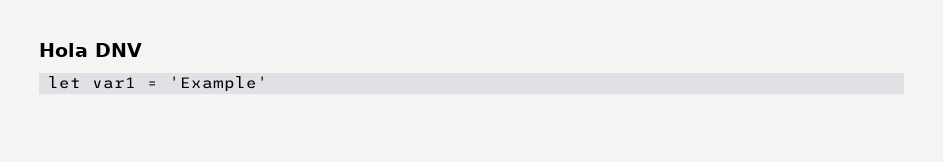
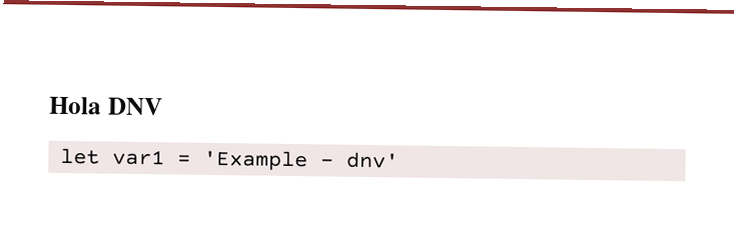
[168,76,268,92] 'Example' -> [203,149,399,172] 'Example - dnv'

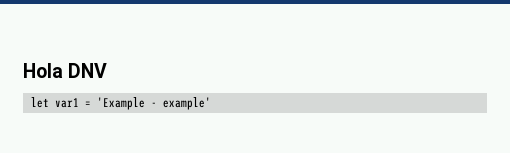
[346,151,399,169] dnv' -> [162,97,211,110] example'

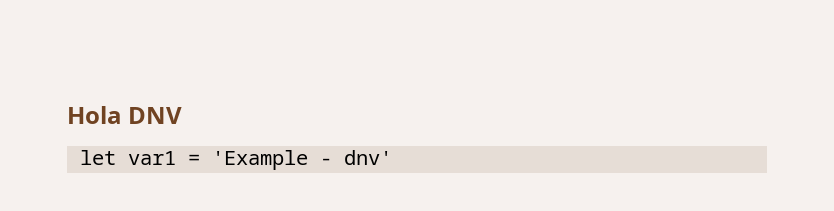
[162,97,211,110] example' -> [343,150,392,165] dnv'

